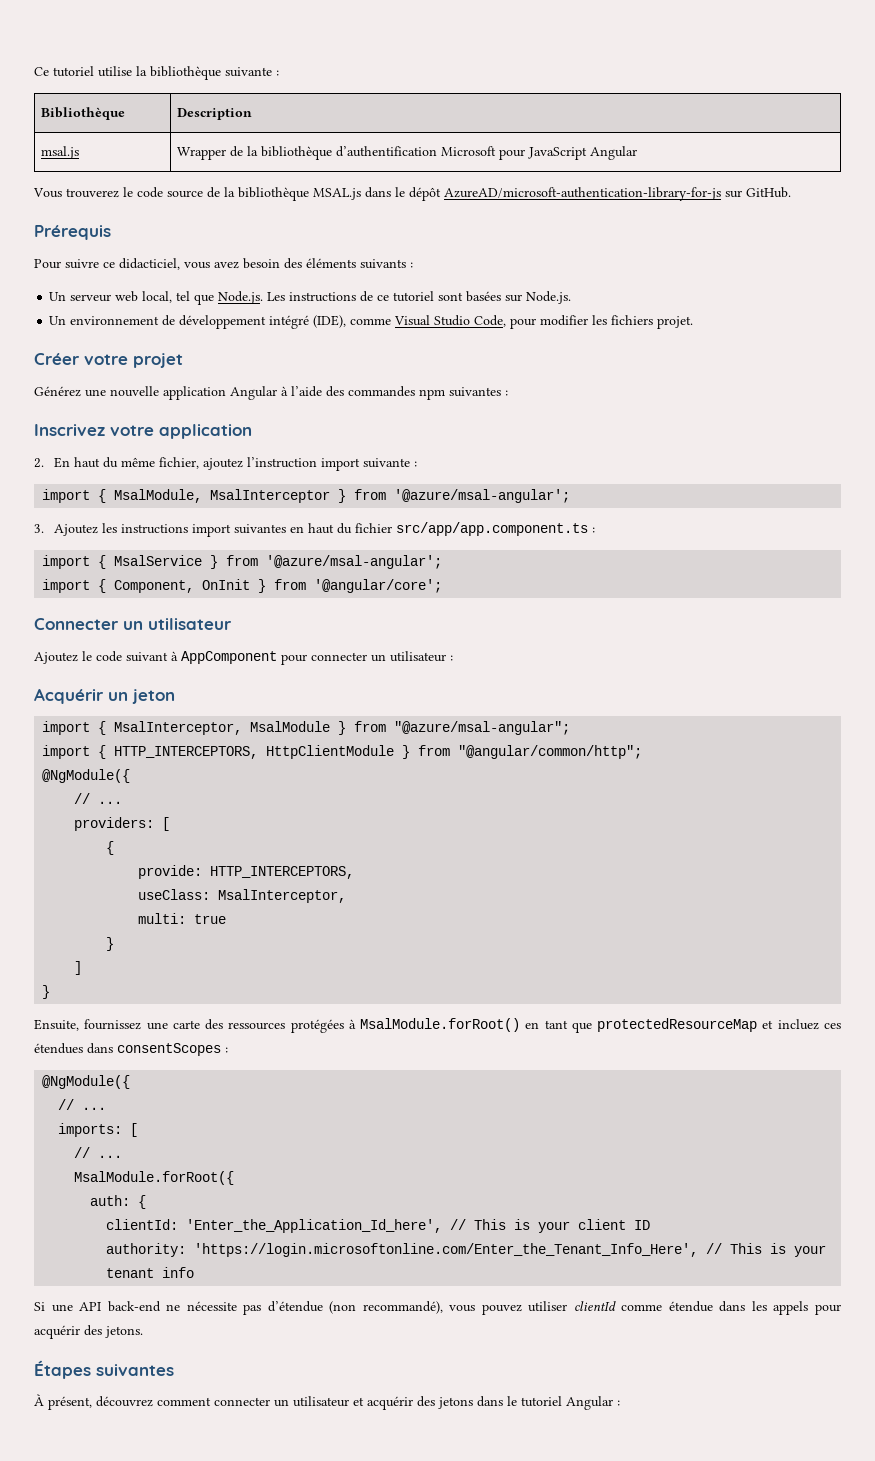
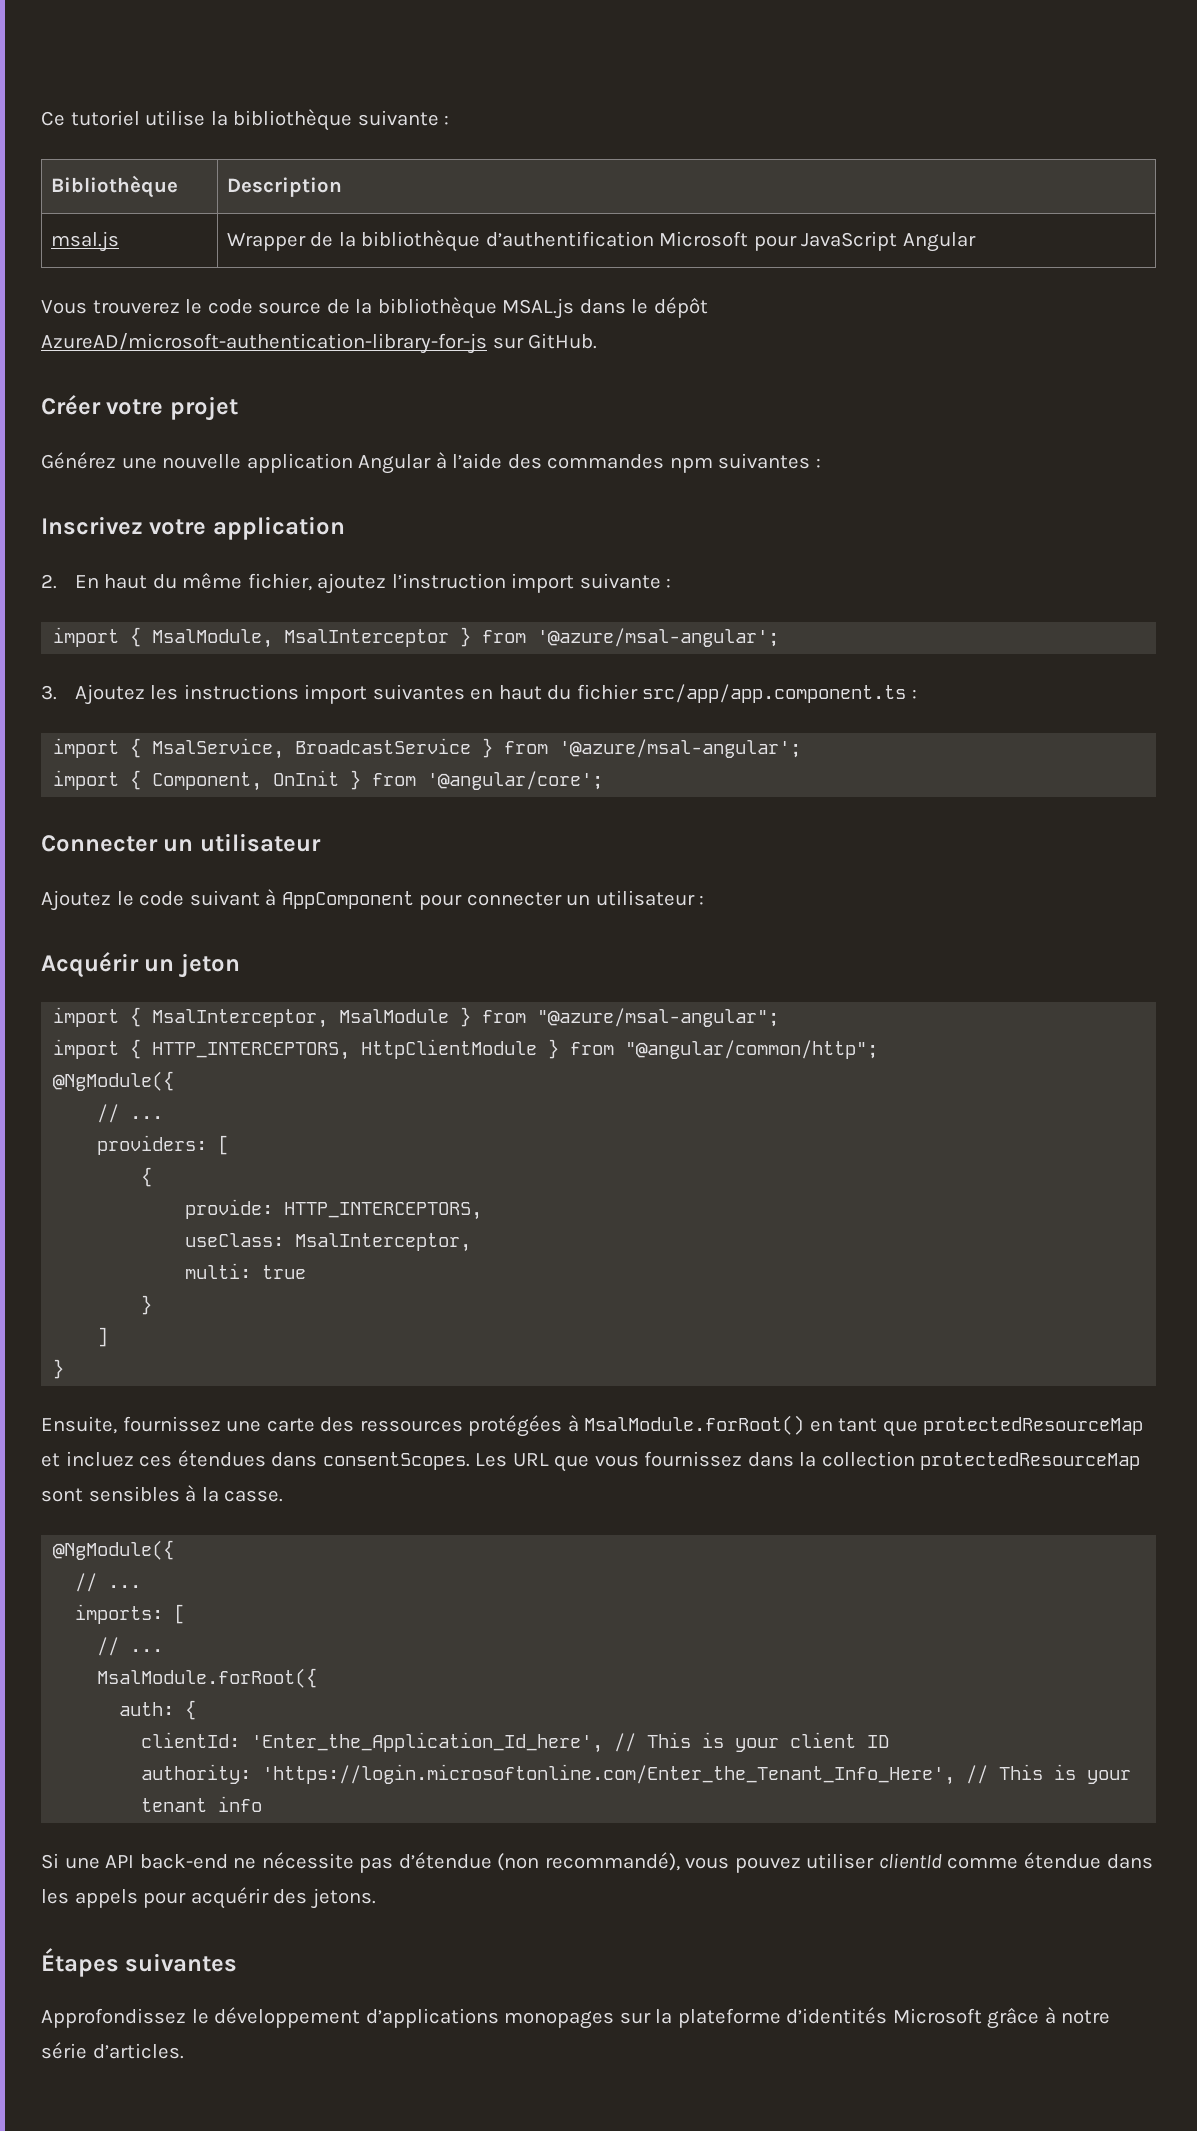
[34,225,111,240] [34,258,413,270] [49,291,572,305] [49,315,694,329] // Prérequis // Pour suivre ce didacticiel, vous avez besoin des éléments suivants : // Un serveur web local, tel que Node.js. Les instructions de ce tutoriel sont basées sur Node.js. // Un environnement de développement intégré (IDE), comme Visual Studio Code, pour modifier les fichiers projet. -> (598, 341) none
[114,555,203,566] MsalService -> [152,738,472,759] MsalService, BroadcastService
[117,1043,228,1056] consentScopes : -> [322,1451,1141,1472] [41,1485,284,1502] consentScopes. Les URL que vous fournissez dans la collection protectedResourceMap sont sensibles à la casse.
[34,1394,620,1410] À présent, découvrez comment connecter un utilisateur et acquérir des jetons dans le tutoriel Angular : -> [41,2007,1111,2029] [41,2042,184,2059] Approfondissez le développement d’applications monopages sur la plateforme d’identités Microsoft grâce à notre série d’articles.

